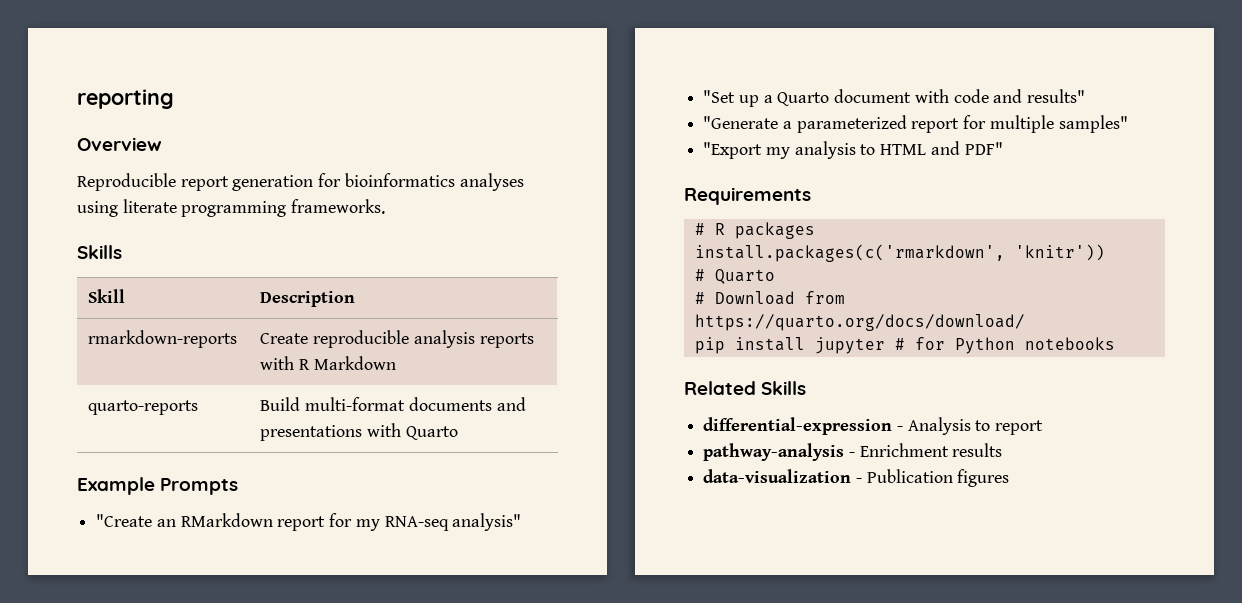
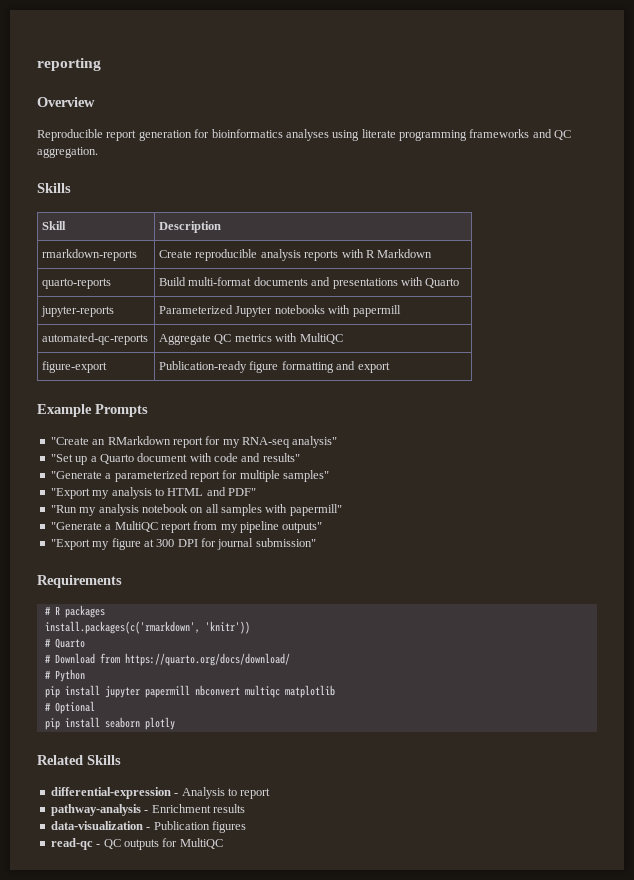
[291,199,386,214] frameworks. -> [469,129,572,140] [37,147,98,158] frameworks and QC aggregation.
(458, 433) none -> [41,306,115,317] [159,305,401,317] [42,333,149,345] [159,333,343,345] [42,361,108,373] [159,361,390,373] // jupyter-reports | Parameterized Jupyter notebooks with papermill // automated-qc-reports | Aggregate QC metrics with MultiQC // figure-export | Publication-ready figure formatting and export
(1003, 148) none -> [50,504,342,516] [50,521,323,533] [50,538,316,550] // "Run my analysis notebook on all samples with papermill" // "Generate a MultiQC report from my pipeline outputs" // "Export my figure at 300 DPI for journal submission"
(1025, 322) none -> [44,669,85,682] // # Python
[894,337,1115,354] # for Python notebooks -> [144,685,335,698] [44,701,95,714] [44,717,175,730] papermill nbconvert multiqc matplotlib // # Optional // pip install seaborn plotly
(1010, 478) none -> [50,838,223,850] // read-qc - QC outputs for MultiQC

